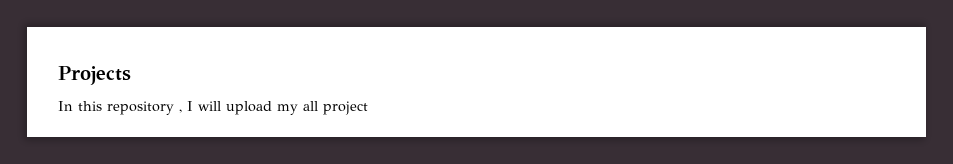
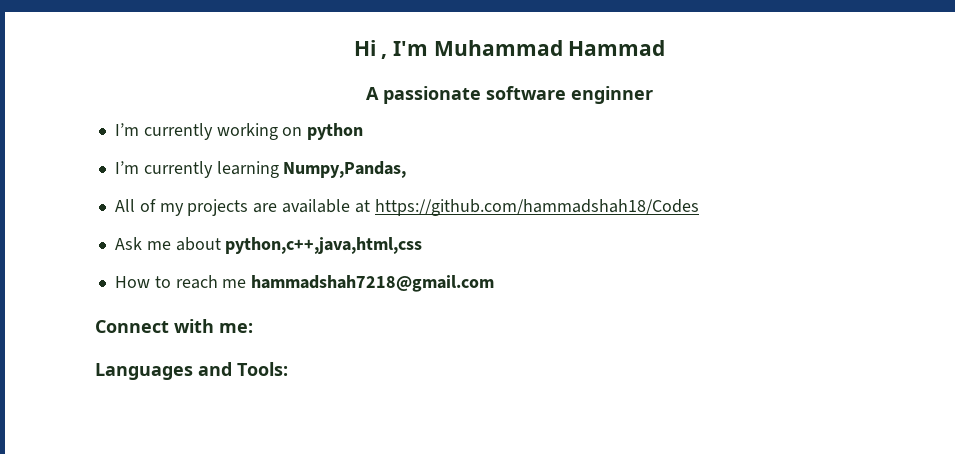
[58,66,131,85] [58,101,368,115] Projects // In this repository , I will upload my all project -> [353,40,666,59] [366,86,653,104] [114,123,364,140] [114,161,407,178] [114,199,699,216] [114,237,423,254] [114,275,495,292] [95,319,253,333] [95,362,288,380] Hi , I'm Muhammad Hammad // A passionate software enginner // I’m currently working on python // I’m currently learning Numpy,Pandas, // All of my projects are available at https://github.com/hammadshah18/Codes // Ask me about python,c++,java,html,css // How to reach me hammadshah7218@gmail.com // Connect with me: // Languages and Tools:

